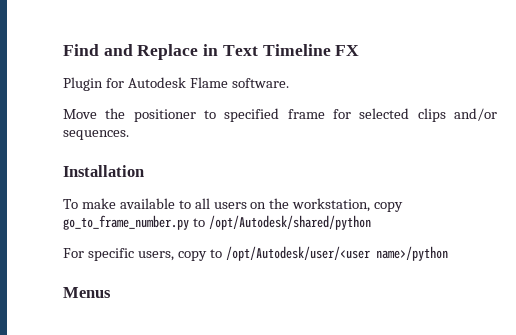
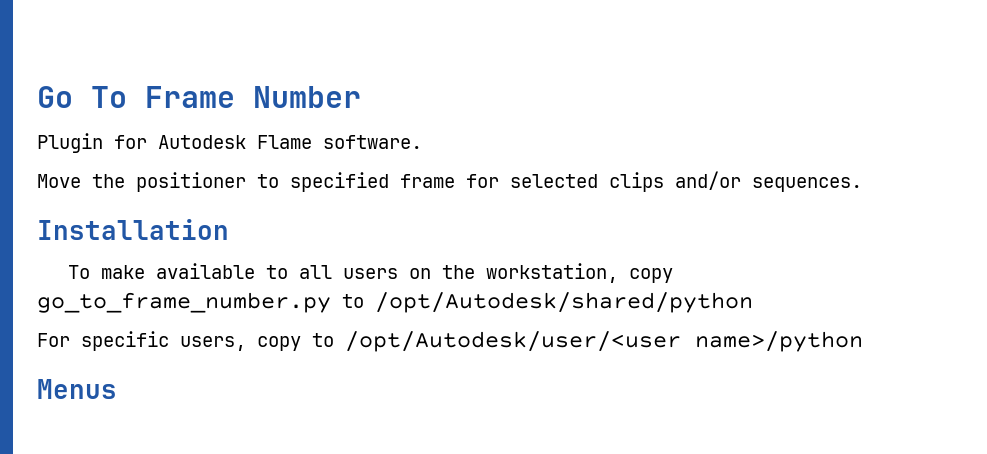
[63,44,360,60] Find and Replace in Text Timeline FX -> [37,86,361,108] Go To Frame Number

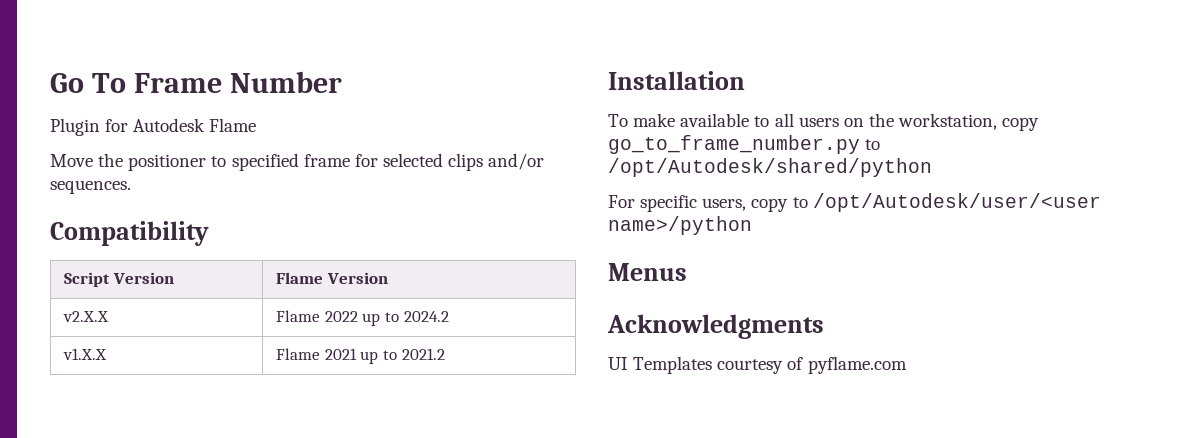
[323,135,422,149] software. -> (257, 125) none
(862, 184) none -> [50,221,209,246] [64,272,174,287] [276,272,388,284] [63,311,110,322] [276,310,449,326] [63,348,108,360] [276,348,445,364] // Compatibility // Script Version | Flame Version // v2.X.X | Flame 2022 up to 2024.2 // v1.X.X | Flame 2021 up to 2021.2
(117, 389) none -> [607,314,824,339] [608,356,907,374] // Acknowledgments // UI Templates courtesy of pyflame.com

